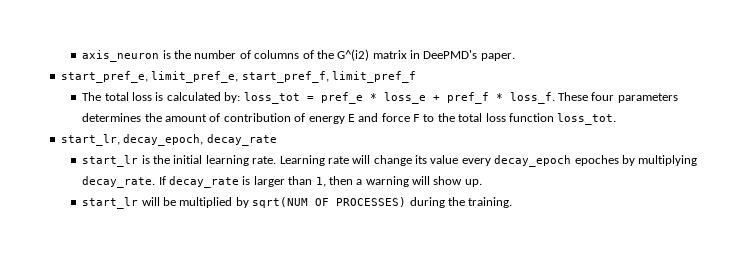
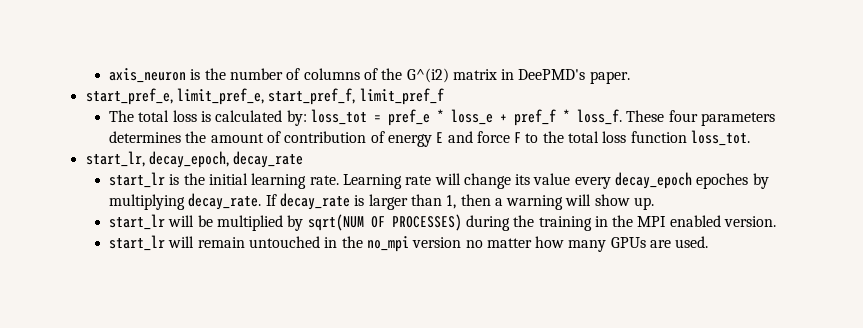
[468,197,513,208] training. -> [538,215,777,231] [108,235,709,252] training in the MPI enabled version. // start_lr will remain untouched in the no_mpi version no matter how many GPUs are used.

